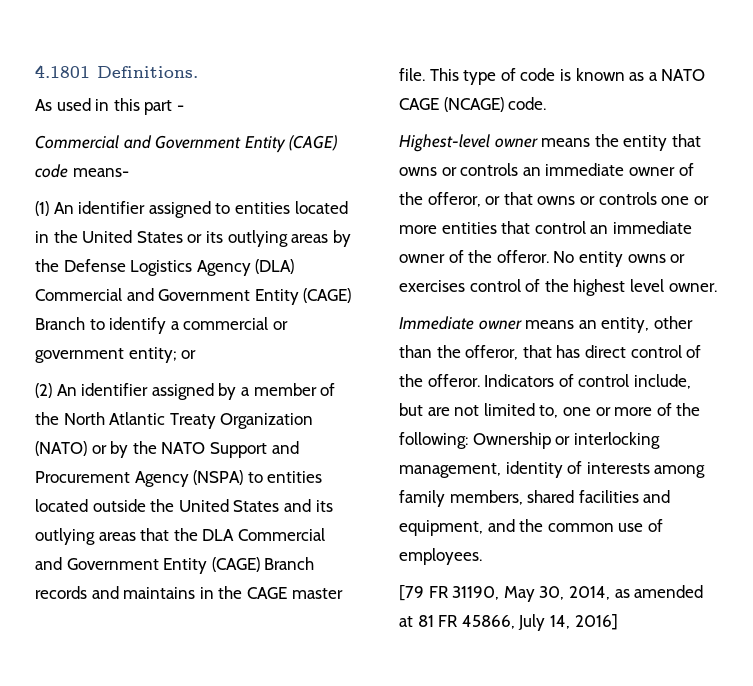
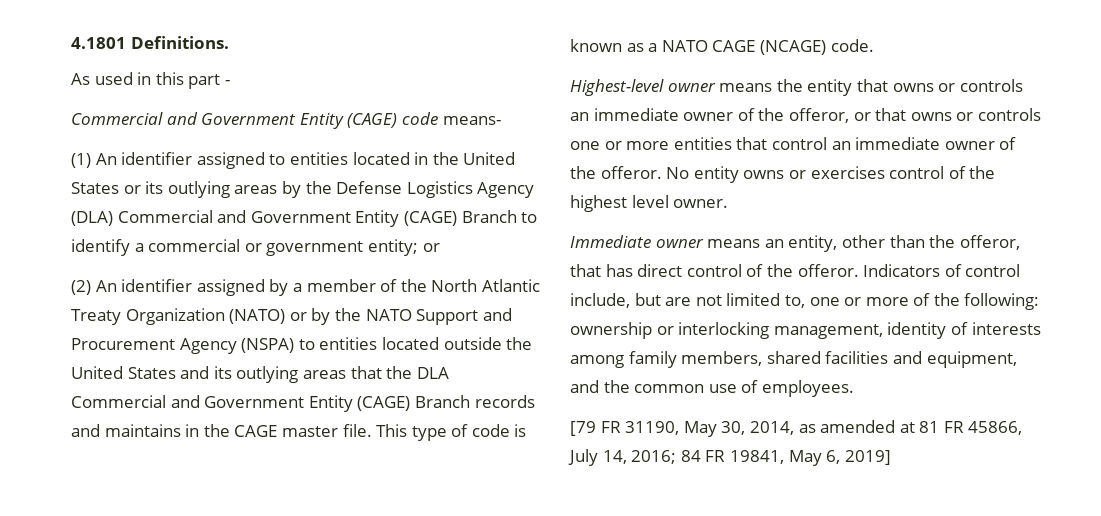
[472,432,551,449] Ownership -> [570,322,652,339] ownership
[574,614,618,630] 2016] -> [631,450,891,466] 2016; 84 FR 19841, May 6, 2019]

